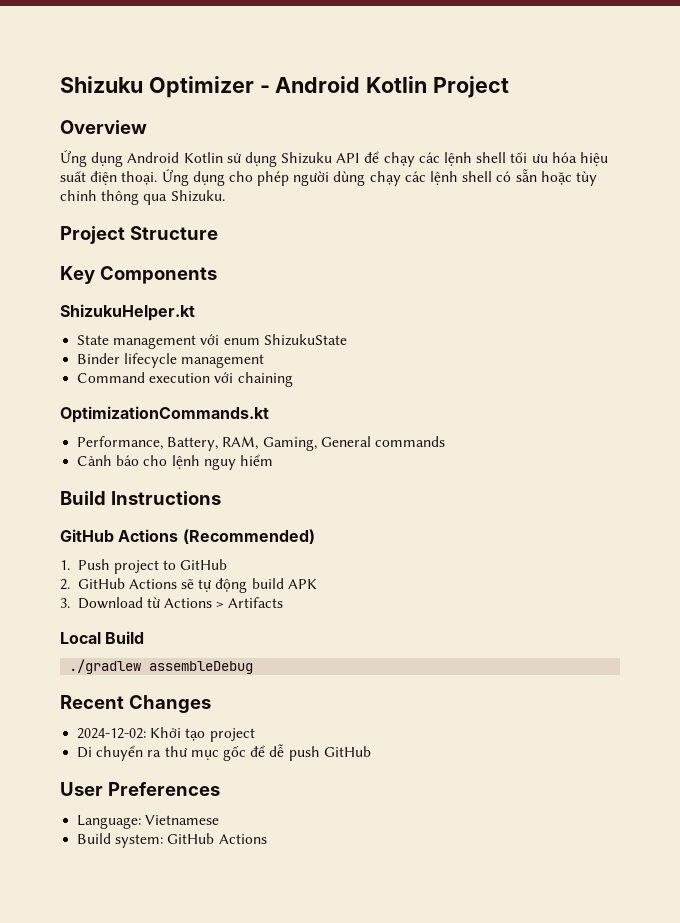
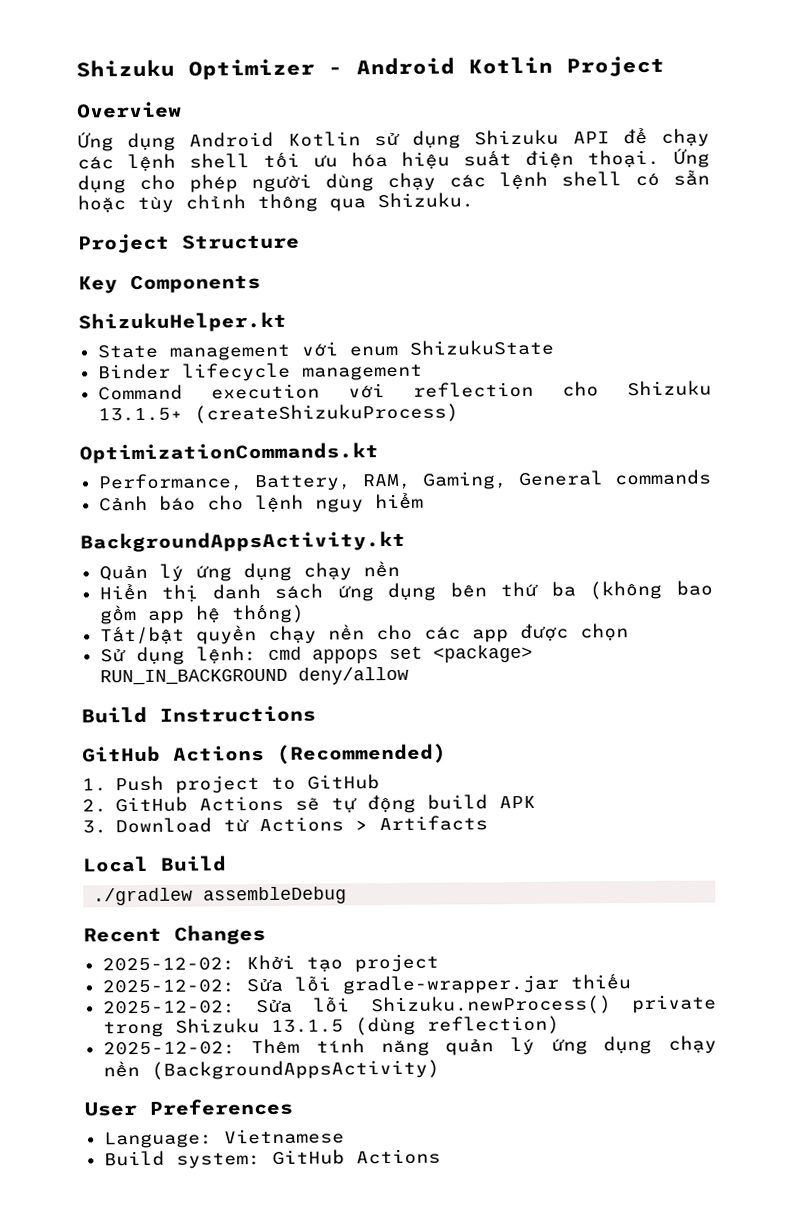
[237,372,293,387] chaining -> [412,380,712,398] [97,403,459,424] reflection cho Shizuku 13.1.5+ (createShizukuProcess)
(273, 460) none -> [80,530,406,553] [98,560,400,582] [98,580,713,602] [98,603,305,625] [99,623,629,645] [99,644,533,666] [99,666,409,686] // BackgroundAppsActivity.kt // Quản lý ứng dụng chạy nền // Hiển thị danh sách ứng dụng bên thứ ba (không bao gồm app hệ thống) // Tắt/bật quyền chạy nền cho các app được chọn // Sử dụng lệnh: cmd appops set <package> RUN_IN_BACKGROUND deny/allow
[77,728,147,739] 2024-12-02: -> [101,957,235,972] 2025-12-02:
[77,744,371,761] Di chuyển ra thư mục gốc để dễ push GitHub -> [101,973,631,995] [102,994,717,1016] [102,1015,560,1038] [102,1035,718,1057] [102,1059,440,1080] 2025-12-02: Sửa lỗi gradle-wrapper.jar thiếu // 2025-12-02: Sửa lỗi Shizuku.newProcess() private trong Shizuku 13.1.5 (dùng reflection) // 2025-12-02: Thêm tính năng quản lý ứng dụng chạy nền (BackgroundAppsActivity)

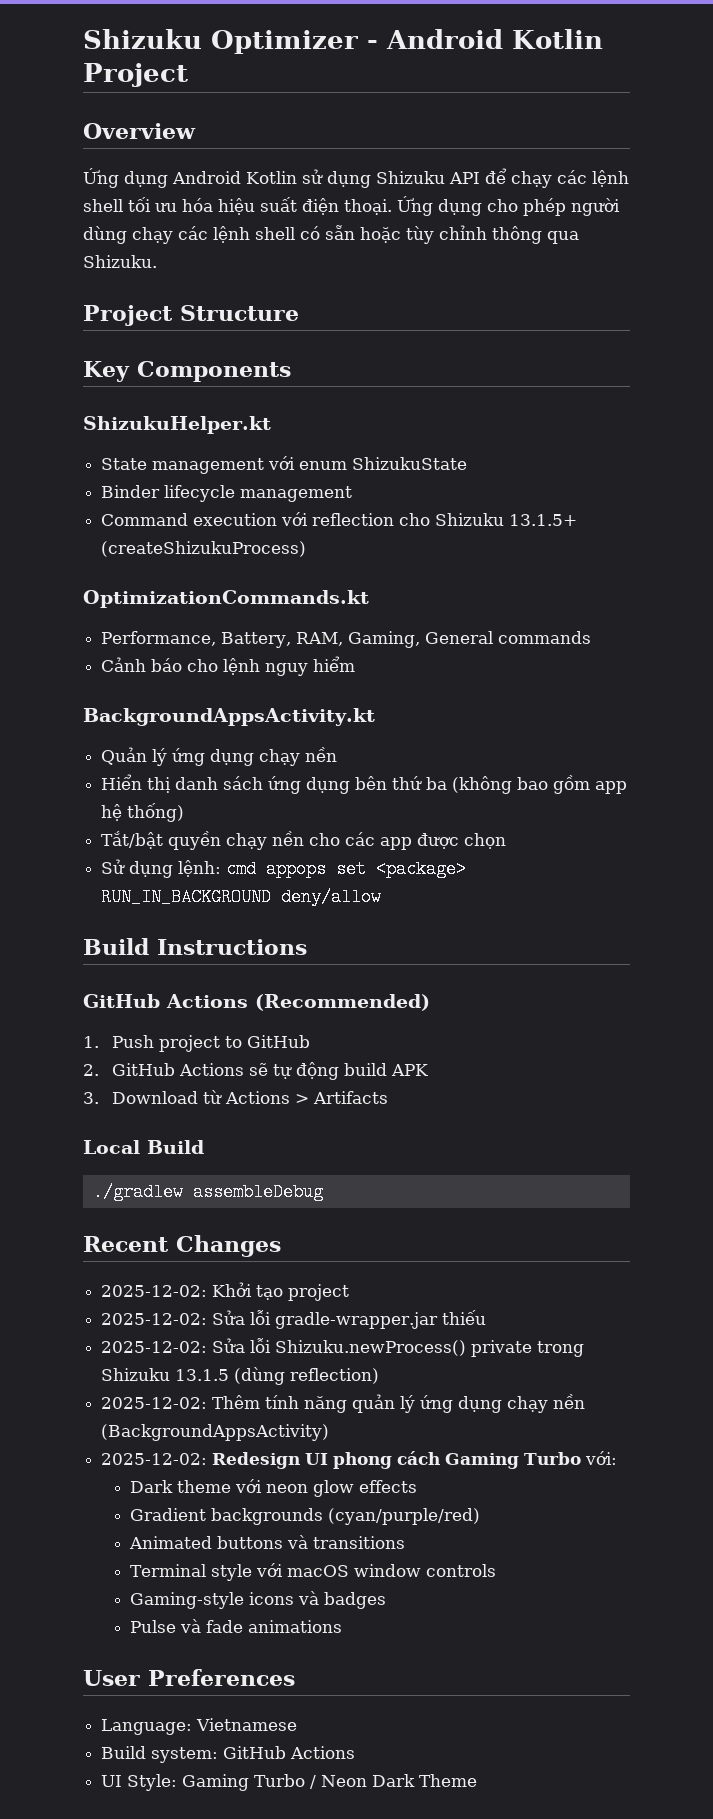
(440, 1069) none -> [101,1451,618,1469] [129,1479,417,1497] [129,1508,480,1525] [128,1535,405,1549] [129,1563,496,1581] [129,1591,386,1609] [129,1619,342,1633] // 2025-12-02: Redesign UI phong cách Gaming Turbo với: // Dark theme với neon glow effects // Gradient backgrounds (cyan/purple/red) // Animated buttons và transitions // Terminal style với macOS window controls // Gaming-style icons và badges // Pulse và fade animations
(441, 1156) none -> [101,1774,478,1791] // UI Style: Gaming Turbo / Neon Dark Theme

